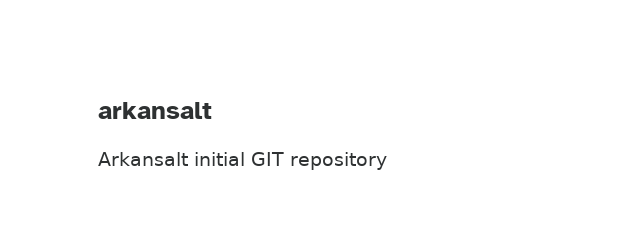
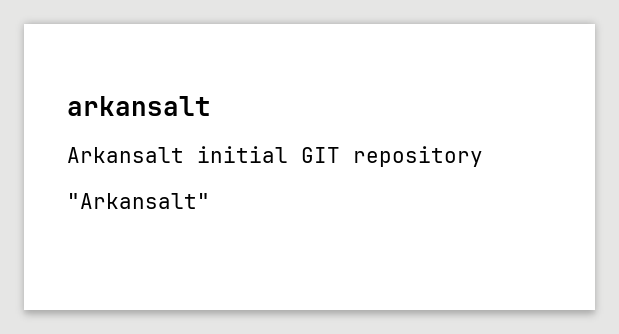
(387, 161) none -> [67,193,210,209] // "Arkansalt"

